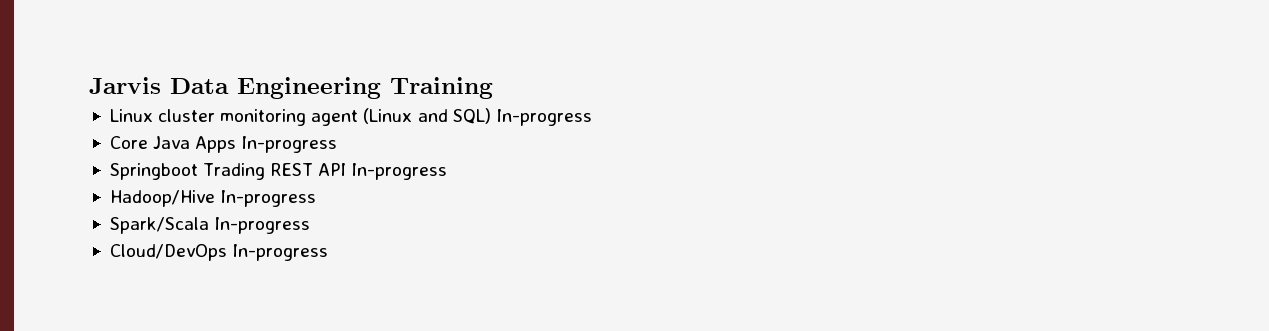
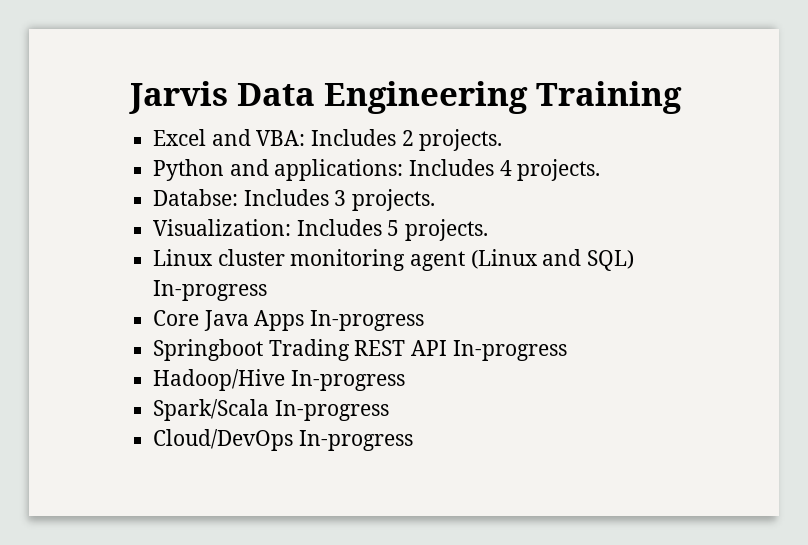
(493, 88) none -> [153,129,503,151] [153,159,601,181] [153,189,436,211] [153,219,489,241] // Excel and VBA: Includes 2 projects. // Python and applications: Includes 4 projects. // Databse: Includes 3 projects. // Visualization: Includes 5 projects.

